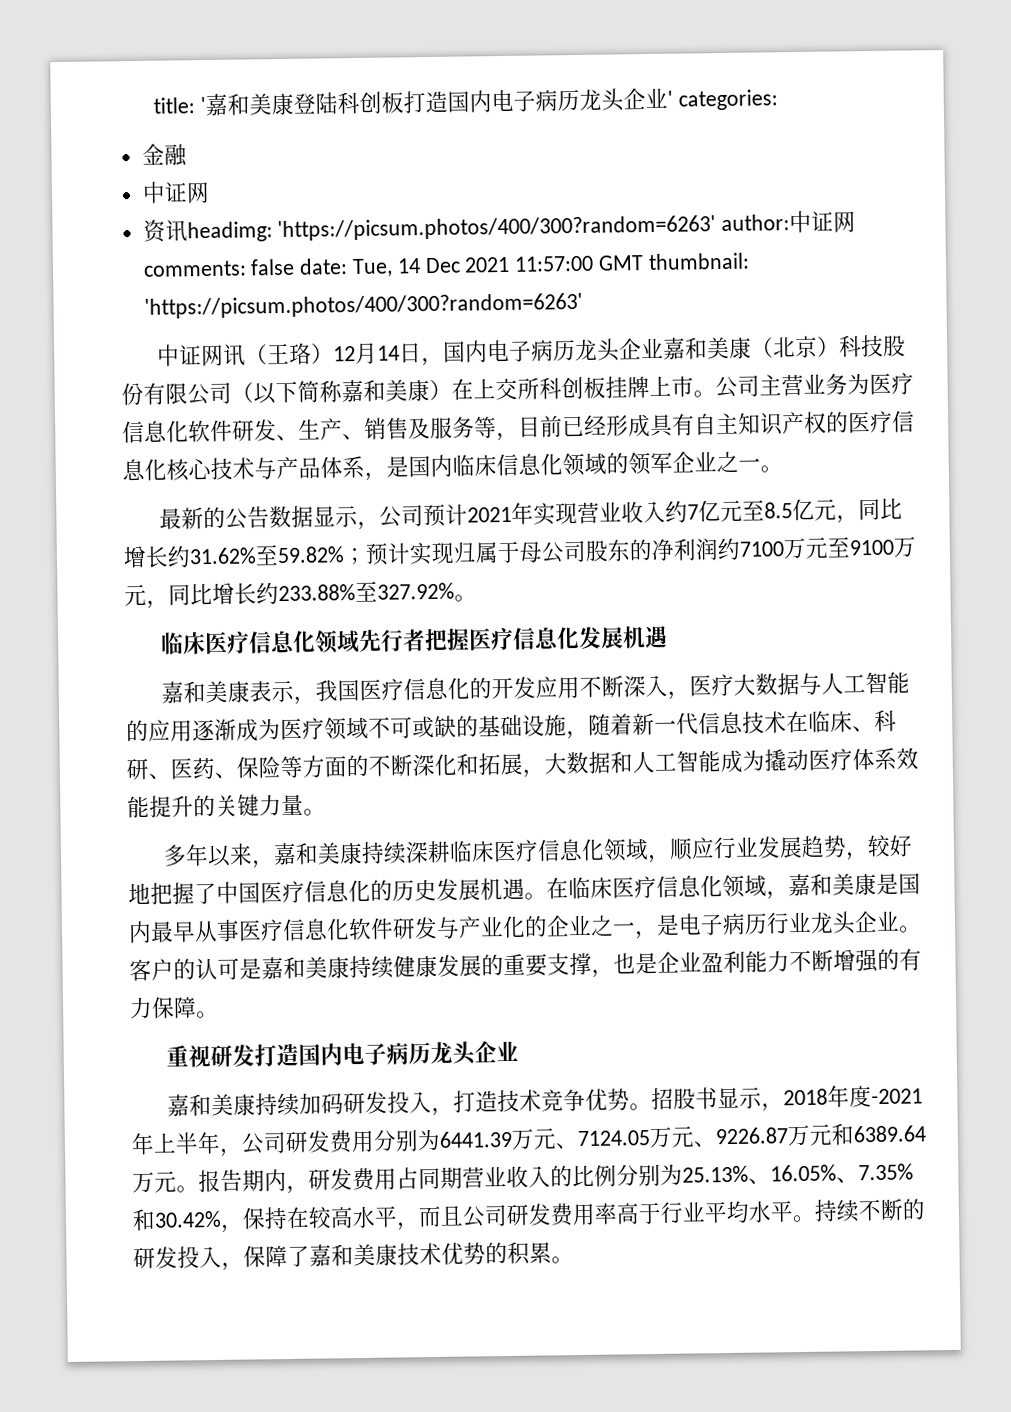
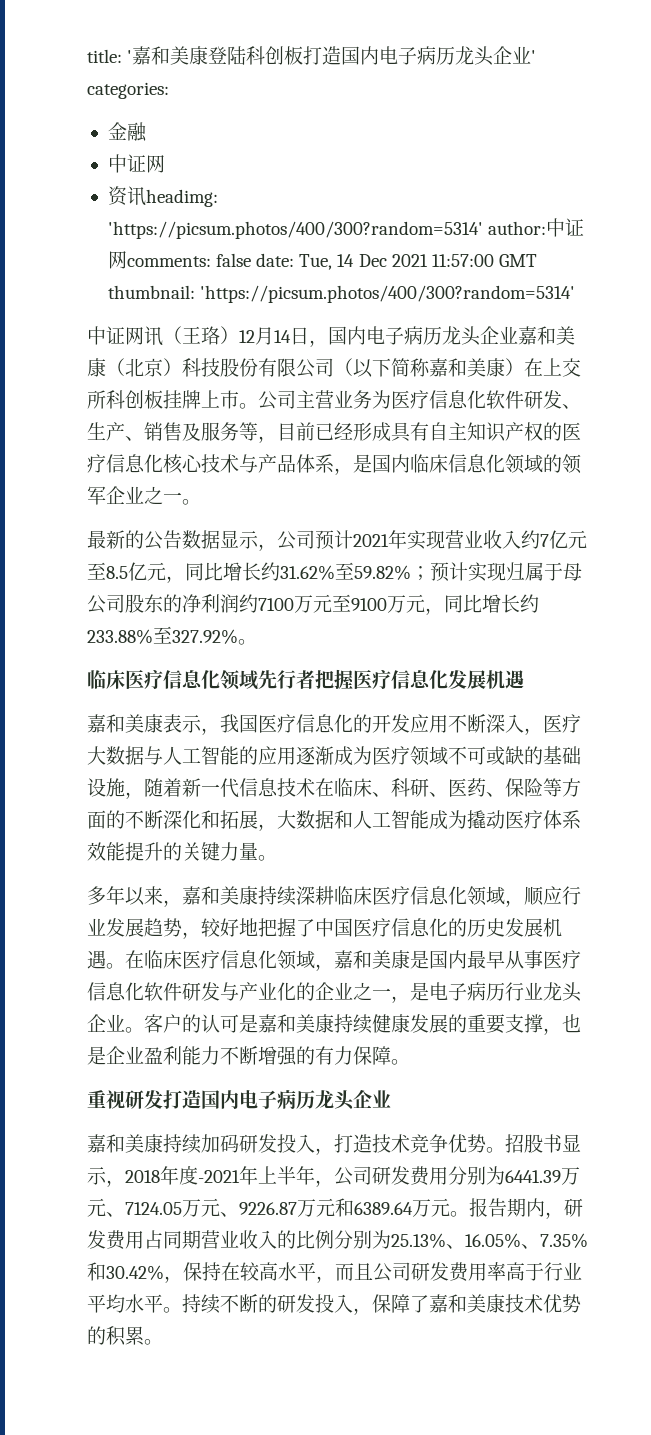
[277,215,717,242] 'https://picsum.photos/400/300?random=6263' -> [107,221,483,239] 'https://picsum.photos/400/300?random=5314'
[143,292,583,319] 'https://picsum.photos/400/300?random=6263' -> [200,285,576,303] 'https://picsum.photos/400/300?random=5314'

